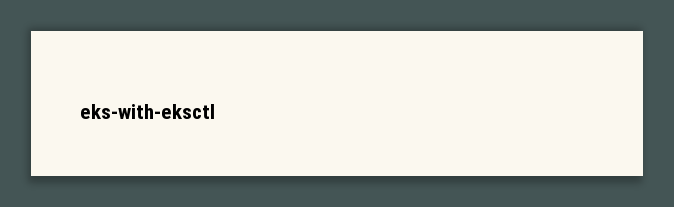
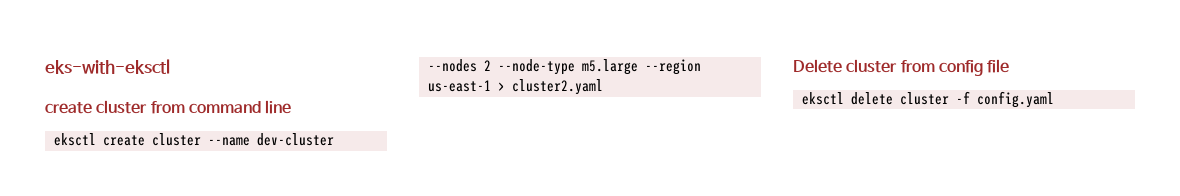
(215, 111) none -> [45,100,292,114] [53,133,334,146] [427,59,701,75] [427,79,603,95] [793,59,1010,76] [801,91,1054,108] // create cluster from command line // eksctl create cluster --name dev-cluster --nodes 2 --node-type m5.large --region us-east-1 > cluster2.yaml // Delete cluster from config file // eksctl delete cluster -f config.yaml

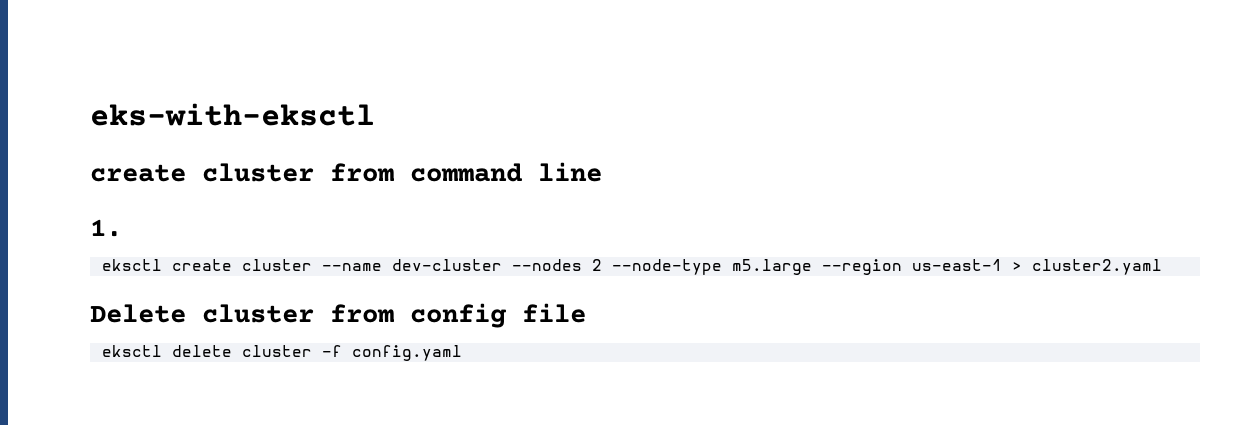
(292, 107) none -> [90,219,122,237] // 1.

